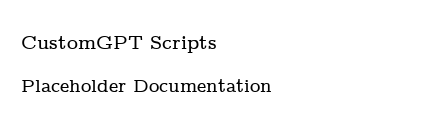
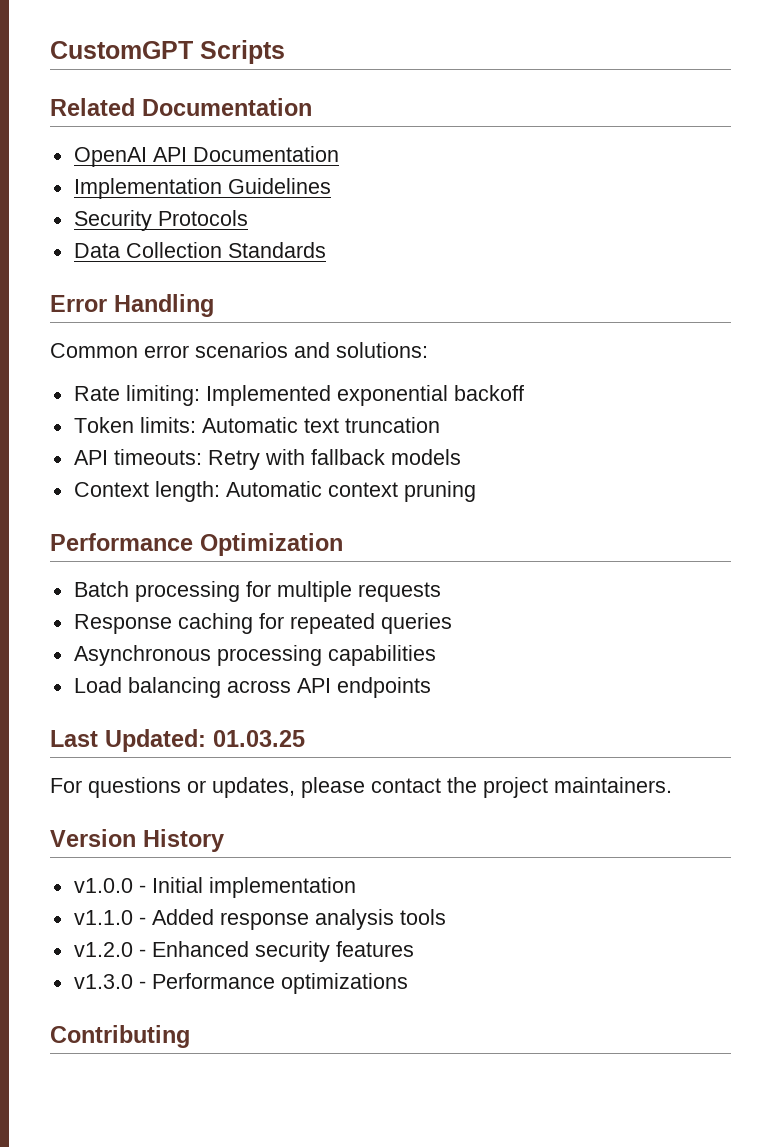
[21,79,272,92] Placeholder Documentation -> [50,98,312,116] [73,146,339,167] [73,178,331,199] [73,210,248,231] [73,242,326,258] [50,294,214,317] [50,342,428,358] [73,385,524,406] [73,417,440,433] [73,449,461,470] [73,481,476,502] [50,533,343,556] [73,581,441,602] [73,613,452,634] [73,645,436,666] [73,677,431,698] [50,729,305,752] [50,777,672,798] [50,829,224,852] [73,877,356,898] [73,909,446,930] [73,941,414,962] [73,973,408,994] [50,1025,190,1048] Related Documentation // OpenAI API Documentation // Implementation Guidelines // Security Protocols // Data Collection Standards // Error Handling // Common error scenarios and solutions: // Rate limiting: Implemented exponential backoff // Token limits: Automatic text truncation // API timeouts: Retry with fallback models // Context length: Automatic context pruning // Performance Optimization // Batch processing for multiple requests // Response caching for repeated queries // Asynchronous processing capabilities // Load balancing across API endpoints // Last Updated: 01.03.25 // For questions or updates, please contact the project maintainers. // Version History // v1.0.0 - Initial implementation // v1.1.0 - Added response analysis tools // v1.2.0 - Enhanced security features // v1.3.0 - Performance optimizations // Contributing

